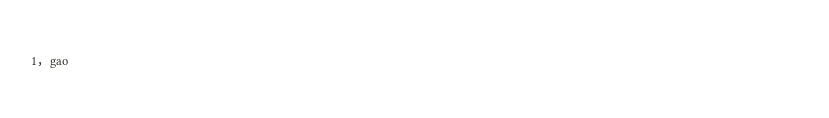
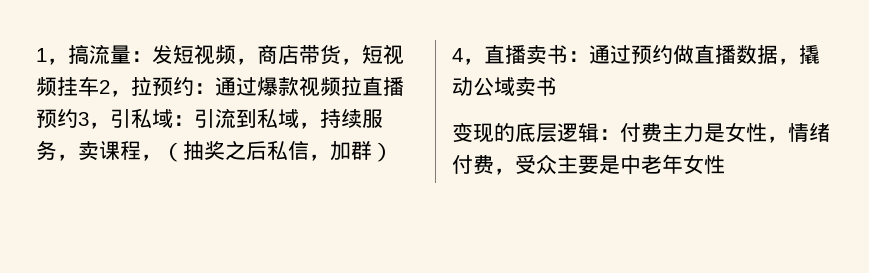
[50,58,68,68] gao -> [68,44,404,65] [36,76,404,97] [36,108,383,129] [36,140,393,162] [452,44,820,65] [452,77,557,97] [452,122,830,143] [452,154,725,175] 搞流量：发短视频，商店带货，短视频挂车2，拉预约：通过爆款视频拉直播预约3，引私域：引流到私域，持续服务，卖课程，（抽奖之后私信，加群）4，直播卖书：通过预约做直播数据，撬动公域卖书 // 变现的底层逻辑：付费主力是女性，情绪付费，受众主要是中老年女性

